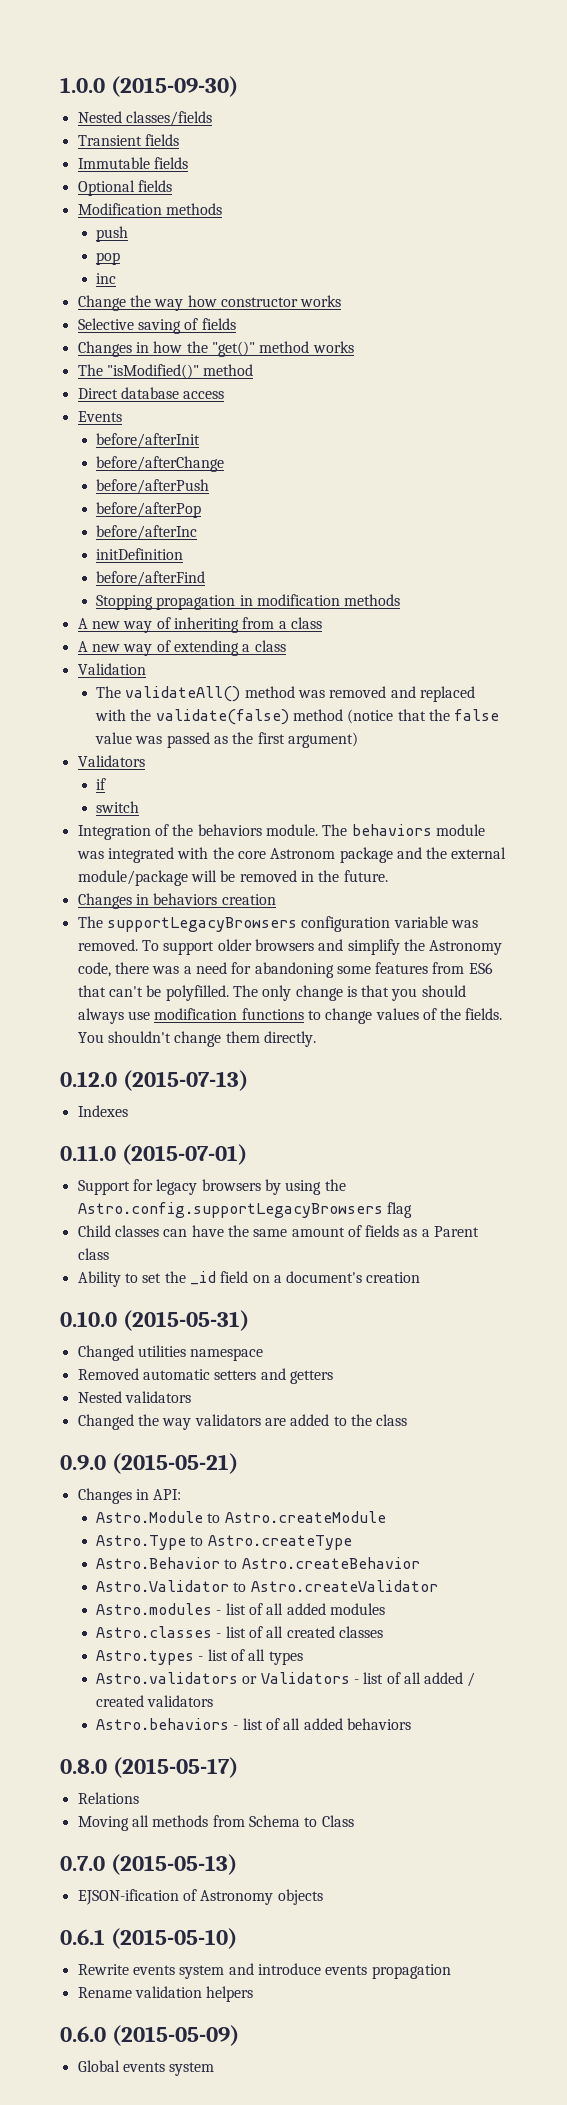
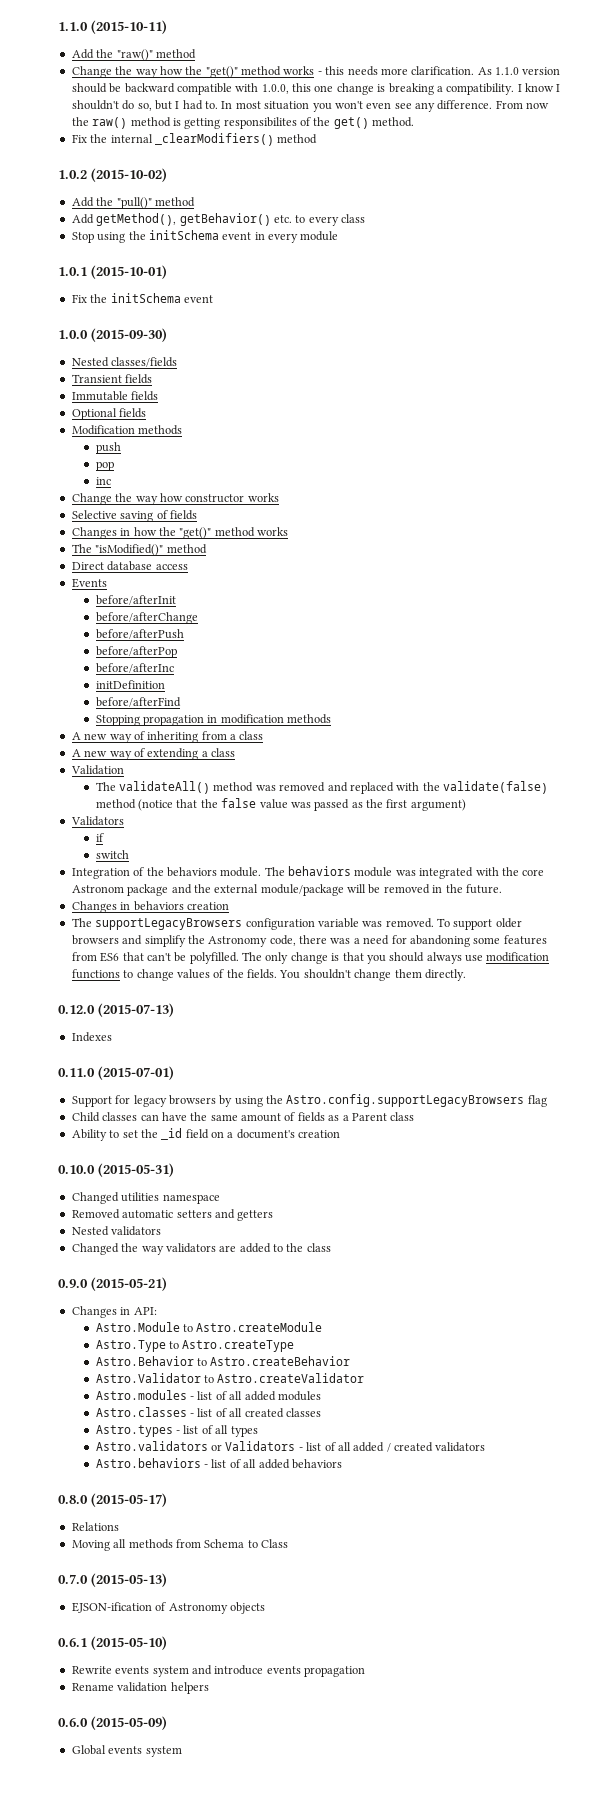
(60, 85) none -> [58,20,167,34] [71,49,196,61] [71,66,561,78] [71,83,561,95] [71,100,550,112] [71,117,415,129] [71,133,318,146] [58,168,167,182] [71,197,195,209] [71,213,365,226] [71,230,339,243] [58,265,167,279] [71,293,213,303] 1.1.0 (2015-10-11) // Add the "raw()" method // Change the way how the "get()" method works - this needs more clarification. As 1.1.0 version should be backward compatible with 1.0.0, this one change is breaking a compatibility. I know I shouldn't do so, but I had to. In most situation you won't even see any difference. From now the raw() method is getting responsibilites of the get() method. // Fix the internal _clearModifiers() method // 1.0.2 (2015-10-02) // Add the "pull()" method // Add getMethod(), getBehavior() etc. to every class // Stop using the initSchema event in every module // 1.0.1 (2015-10-01) // Fix the initSchema event //

